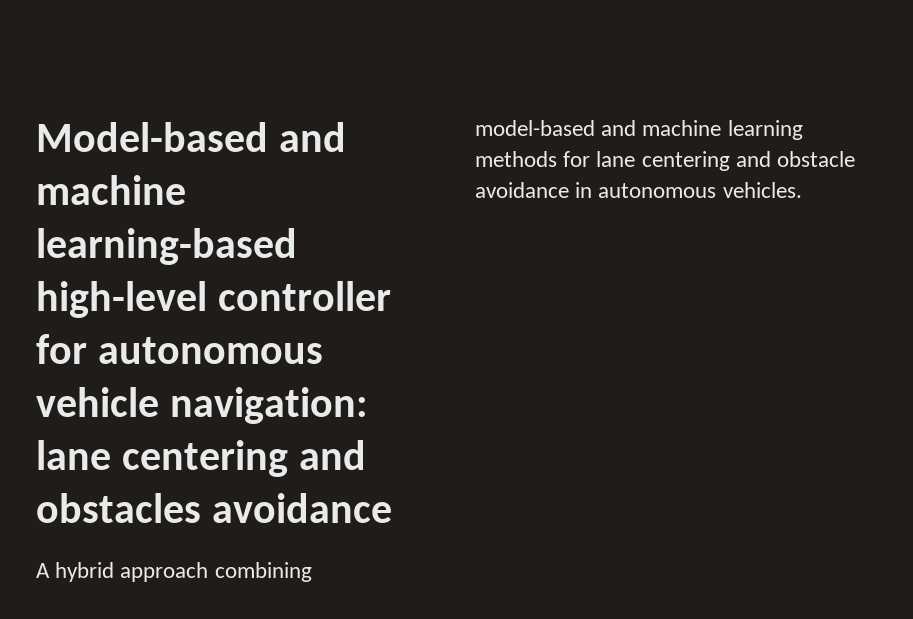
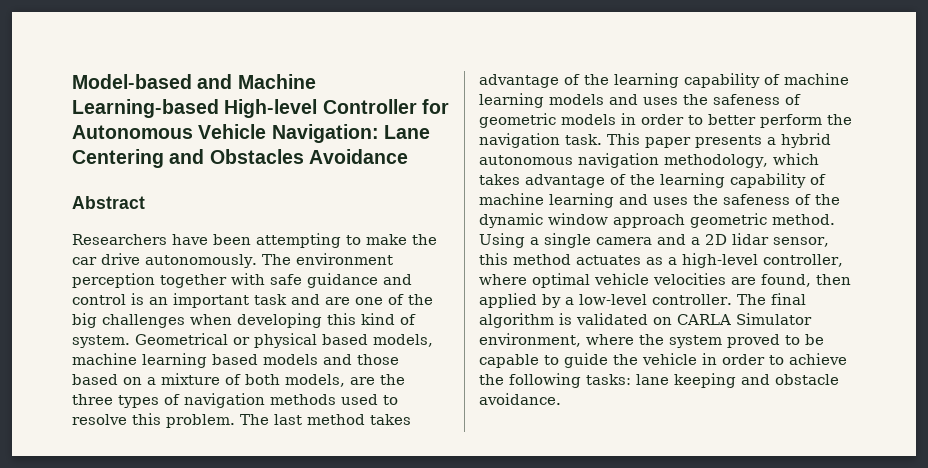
[36,175,186,205] [36,228,297,265] [36,281,392,318] [36,334,324,364] [36,387,369,424] [36,440,367,477] [36,493,393,523] [36,562,312,582] [475,120,803,140] [475,151,856,171] [475,182,802,198] machine learning-based high-level controller for autonomous vehicle navigation: lane centering and obstacles avoidance // A hybrid approach combining model-based and machine learning methods for lane centering and obstacle avoidance in autonomous vehicles. -> [237,74,316,89] [72,99,449,118] [72,124,430,143] [72,149,408,168] [72,196,145,209] [72,233,437,248] [72,253,393,268] [72,273,412,288] [72,293,433,308] [72,313,416,328] [72,333,433,348] [72,353,399,368] [72,373,405,387] [72,393,398,408] [72,413,411,428] [479,73,849,88] [479,93,801,108] [479,113,852,128] [479,133,831,148] [479,153,819,168] [479,173,826,188] [479,193,840,208] [479,213,835,228] [479,233,829,248] [479,253,843,268] [479,273,851,288] [479,293,806,308] [479,313,812,328] [479,333,824,348] [479,353,847,368] [479,373,839,388] [479,393,561,405] Machine Learning-based High-level Controller for Autonomous Vehicle Navigation: Lane Centering and Obstacles Avoidance // Abstract // Researchers have been attempting to make the car drive autonomously. The environment perception together with safe guidance and control is an important task and are one of the big challenges when developing this kind of system. Geometrical or physical based models, machine learning based models and those based on a mixture of both models, are the three types of navigation methods used to resolve this problem. The last method takes advantage of the learning capability of machine learning models and uses the safeness of geometric models in order to better perform the navigation task. This paper presents a hybrid autonomous navigation methodology, which takes advantage of the learning capability of machine learning and uses the safeness of the dynamic window approach geometric method. Using a single camera and a 2D lidar sensor, this method actuates as a high-level controller, where optimal vehicle velocities are found, then applied by a low-level controller. The final algorithm is validated on CARLA Simulator environment, where the system proved to be capable to guide the vehicle in order to achieve the following tasks: lane keeping and obstacle avoidance.

